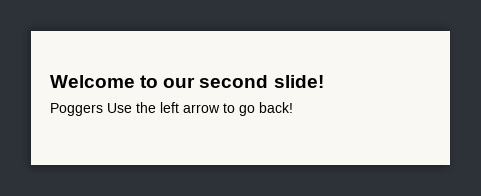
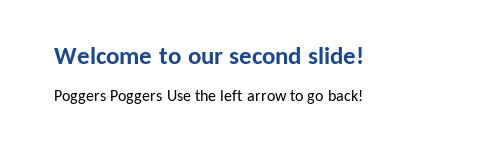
(103, 109) none -> [110,90,163,104] Poggers

